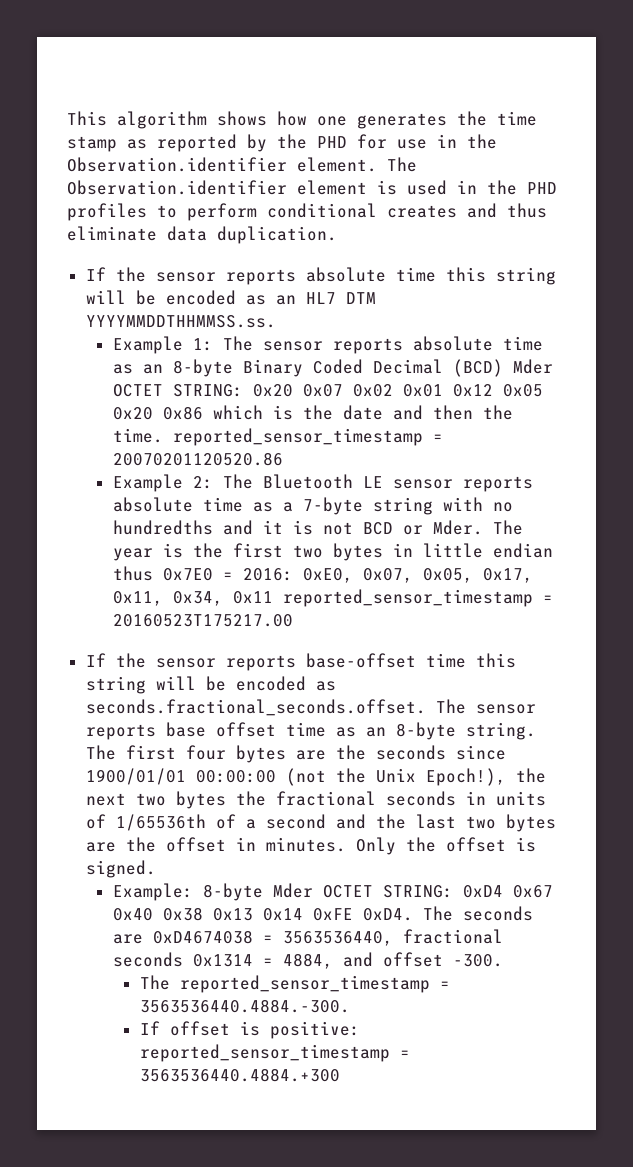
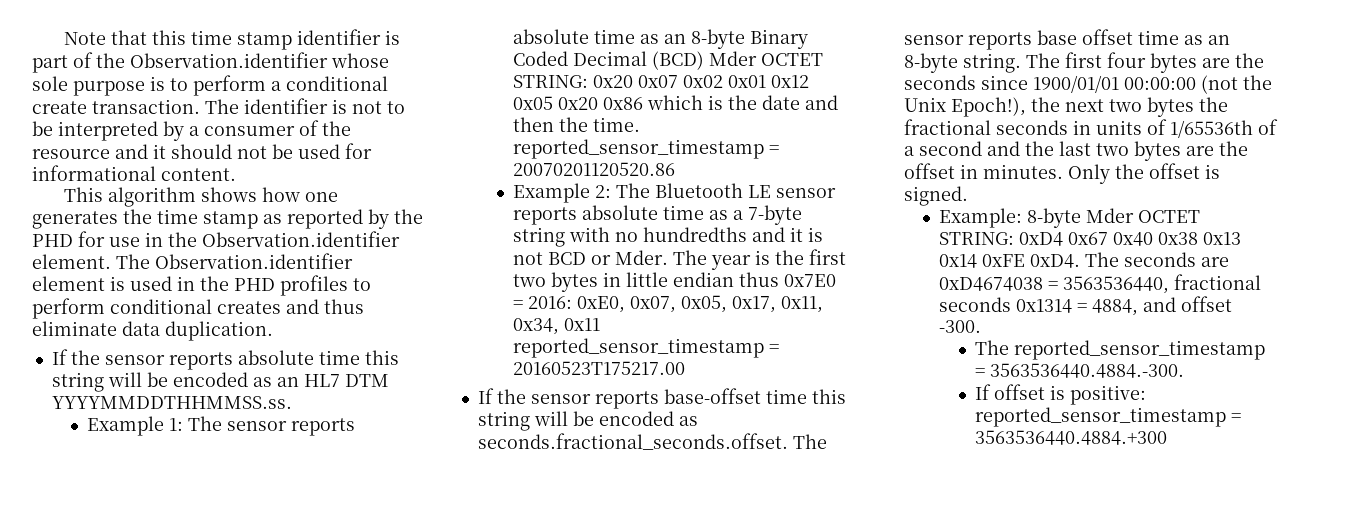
(67, 118) none -> [63,29,400,50] [32,52,389,73] [32,75,388,96] [32,98,405,114] [32,120,351,141] [32,143,372,159] [32,165,236,181] Note that this time stamp identifier is part of the Observation.identifier whose sole purpose is to perform a conditional create transaction. The identifier is not to be interpreted by a consumer of the resource and it should not be used for informational content. //

